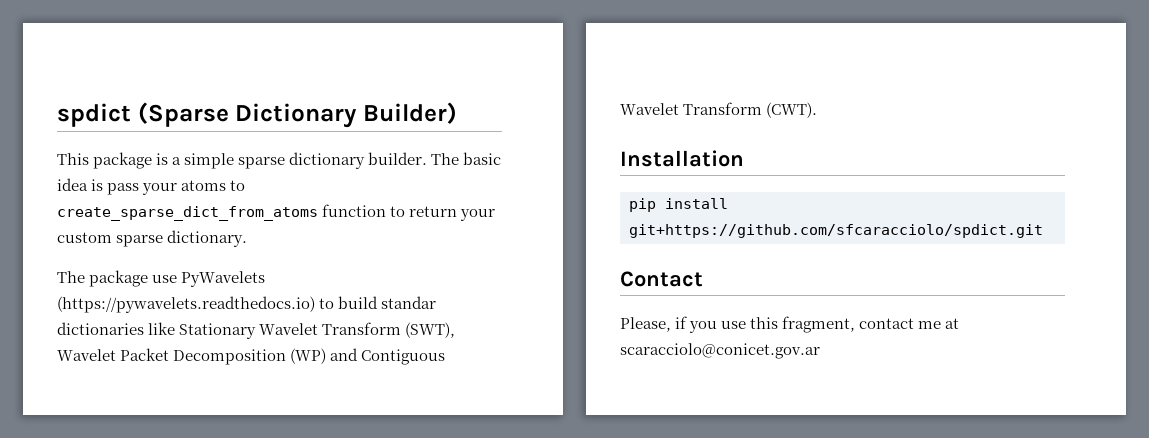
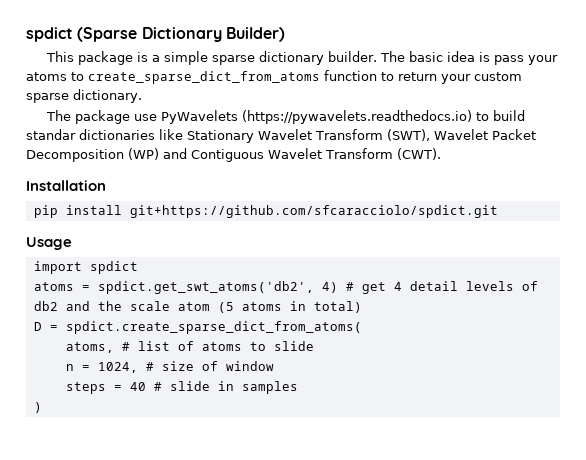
[620,271,703,287] [620,316,960,333] [620,343,820,359] Contact // Please, if you use this fragment, contact me at scaracciolo@conicet.gov.ar -> [26,237,72,250] [33,261,138,274] [33,281,538,294] [33,301,362,313] [33,321,362,334] [65,341,314,353] [65,361,274,373] [65,381,298,394] [33,402,42,413] Usage // import spdict // atoms = spdict.get_swt_atoms('db2', 4) # get 4 detail levels of db2 and the scale atom (5 atoms in total) // D = spdict.create_sparse_dict_from_atoms( // atoms, # list of atoms to slide // n = 1024, # size of window // steps = 40 # slide in samples // )

